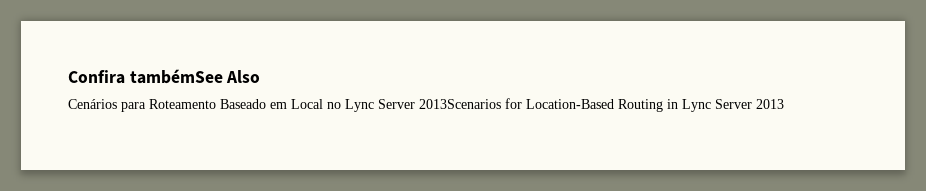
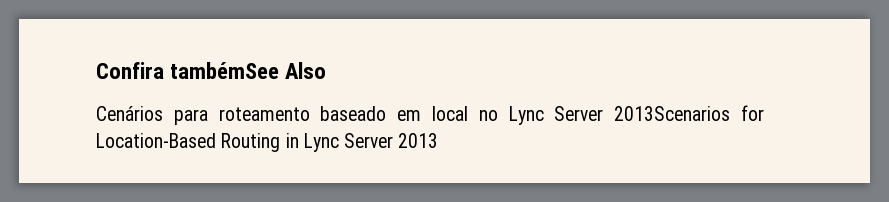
[149,99,323,109] Roteamento Baseado em Local -> [218,106,468,121] roteamento baseado em local

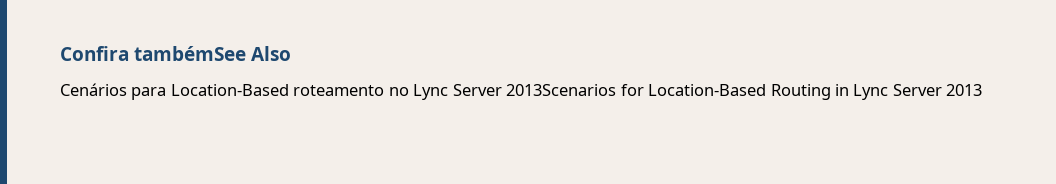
[218,106,468,121] roteamento baseado em local -> [170,84,385,96] Location-Based roteamento

